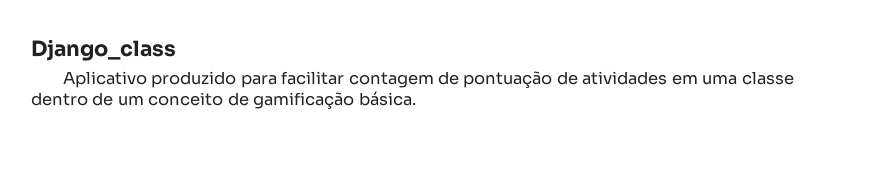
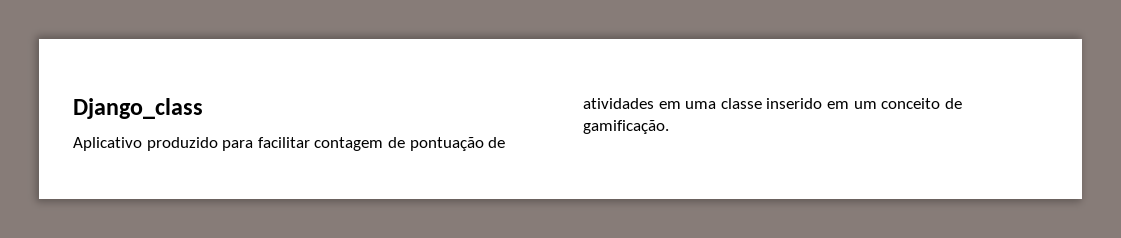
[31,92,114,106] dentro de -> [766,98,849,109] inserido em
[253,91,416,109] gamificação básica. -> [583,120,669,134] gamificação.

